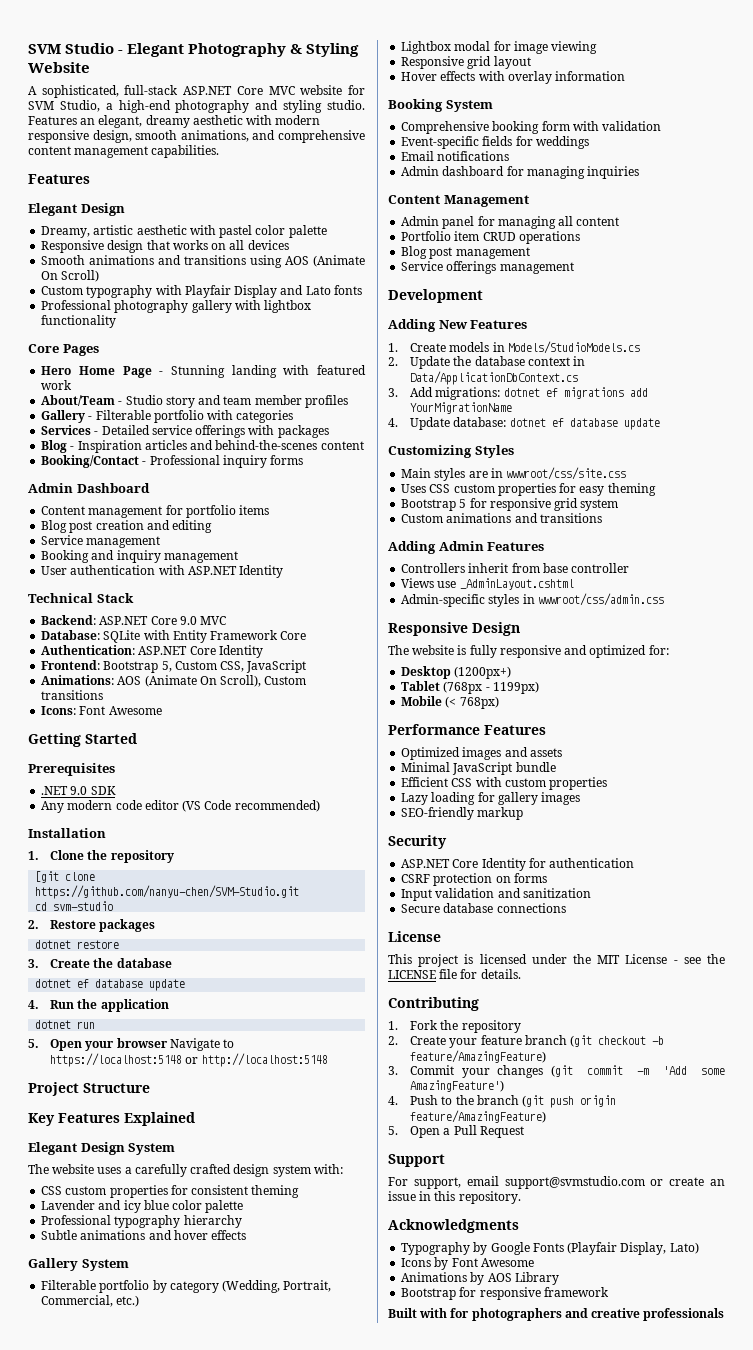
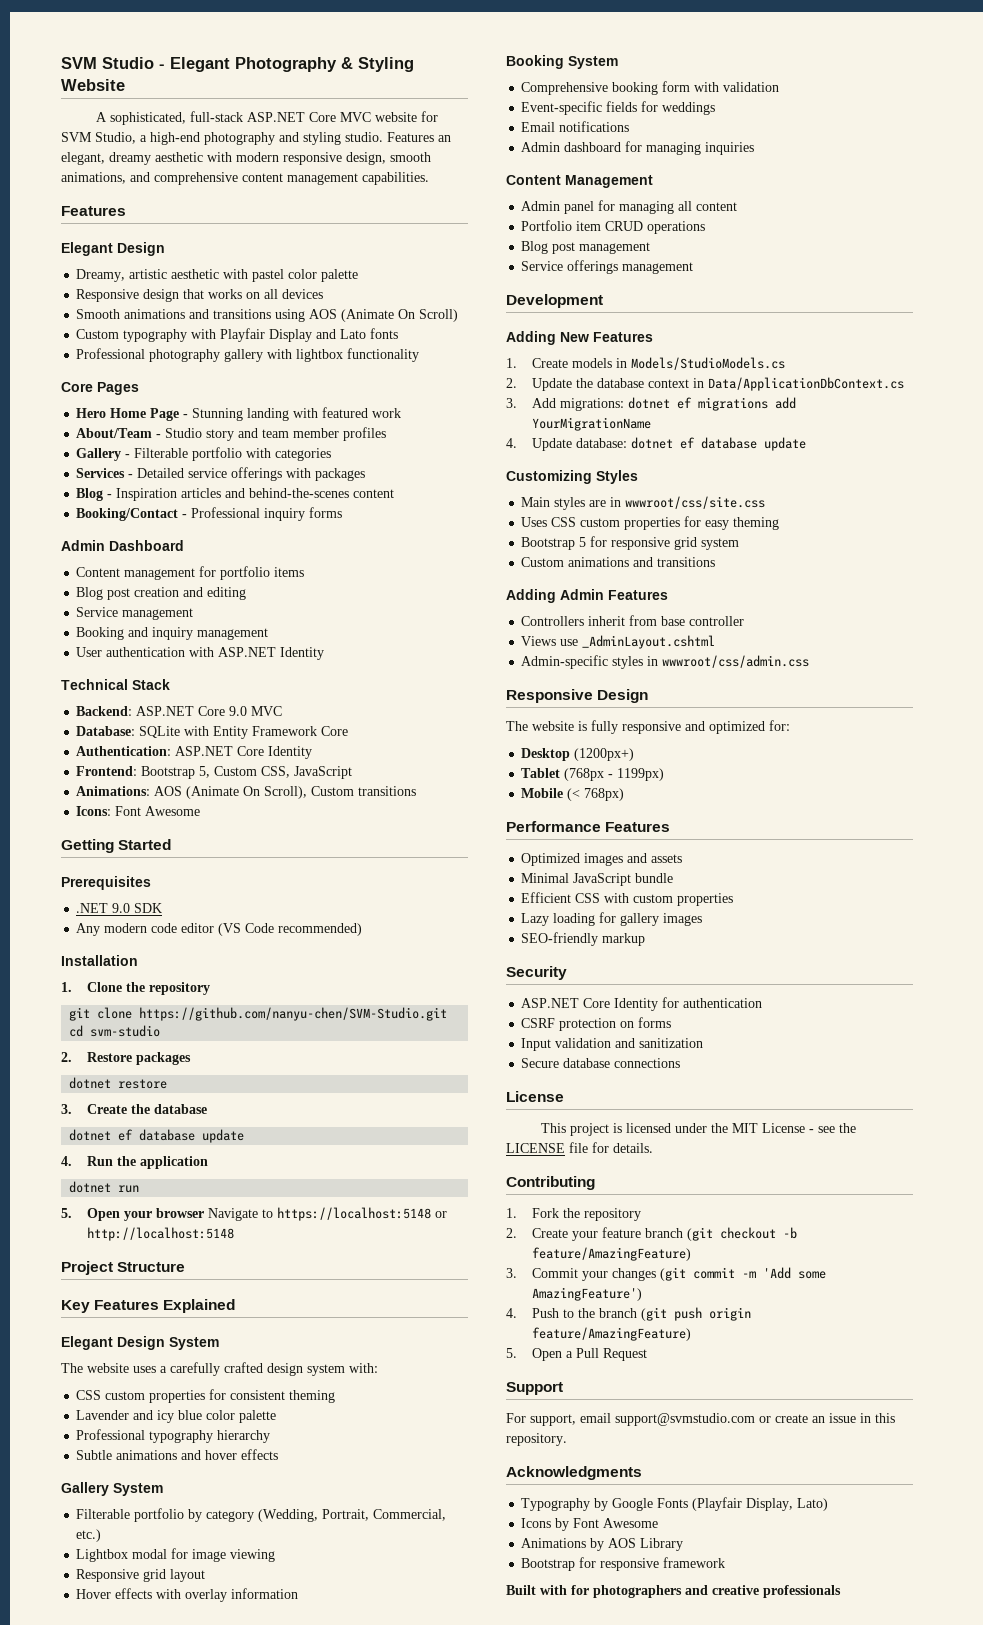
[35,871,60,883] [git -> [69,1007,91,1021] git

